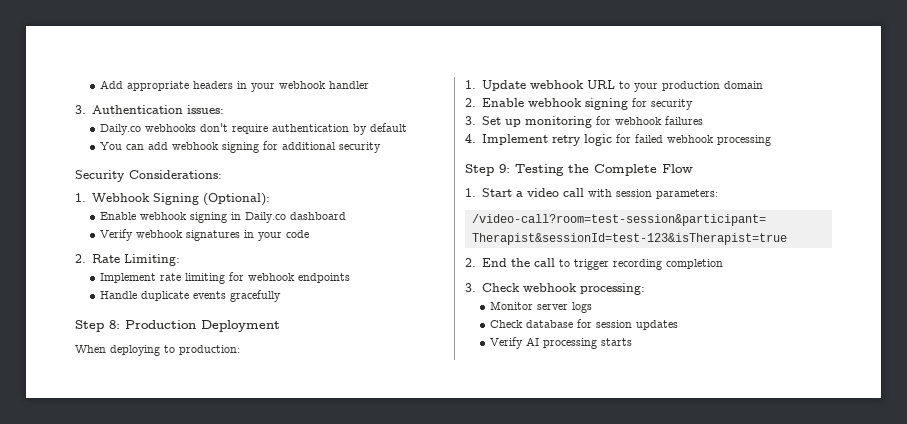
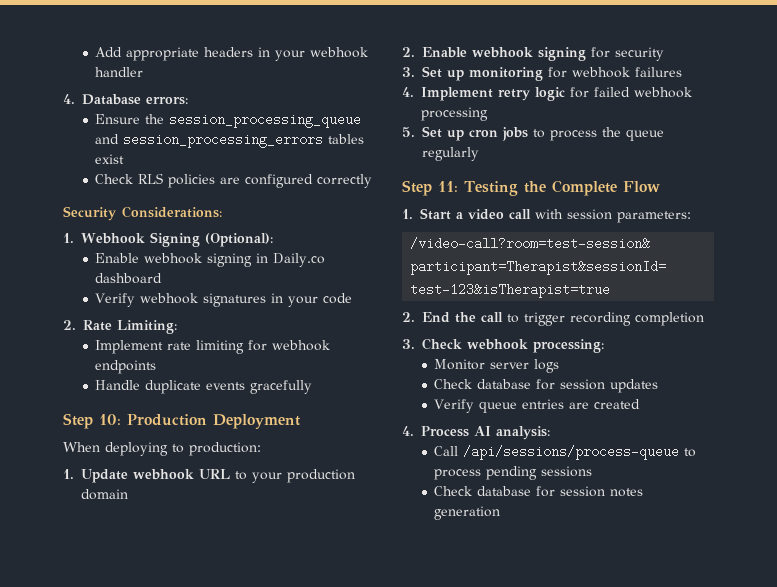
[75,105,224,114] [100,123,408,135] [100,141,382,153] 3. Authentication issues: // Daily.co webhooks don't require authentication by default // You can add webhook signing for additional security -> [63,94,188,105] [95,113,362,128] [95,133,365,148] [95,154,125,164] [95,173,373,188] 4. Database errors: // Ensure the session_processing_queue and session_processing_errors tables exist // Check RLS policies are configured correctly
[109,320,120,329] 8: -> [99,414,121,425] 10:
[465,164,510,176] // Step 9: -> [402,126,664,141] [422,147,479,161] [402,180,458,196] // 5. Set up cron jobs to process the queue regularly // Step 11:
[526,337,633,349] AI processing starts -> [479,399,641,413] [402,426,550,440] [434,445,697,460] [434,466,593,480] [434,486,644,497] [434,506,501,520] queue entries are created // 4. Process AI analysis: // Call /api/sessions/process-queue to process pending sessions // Check database for session notes generation

